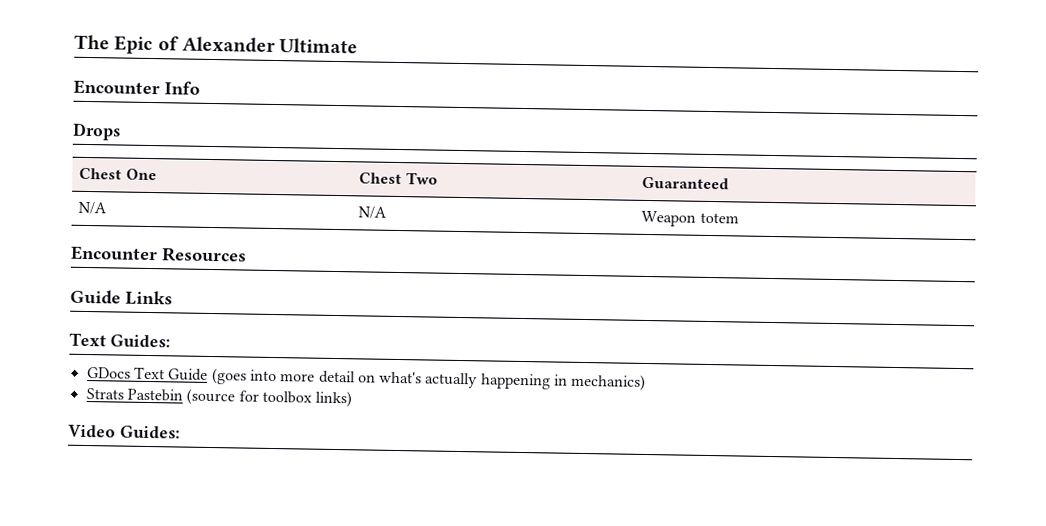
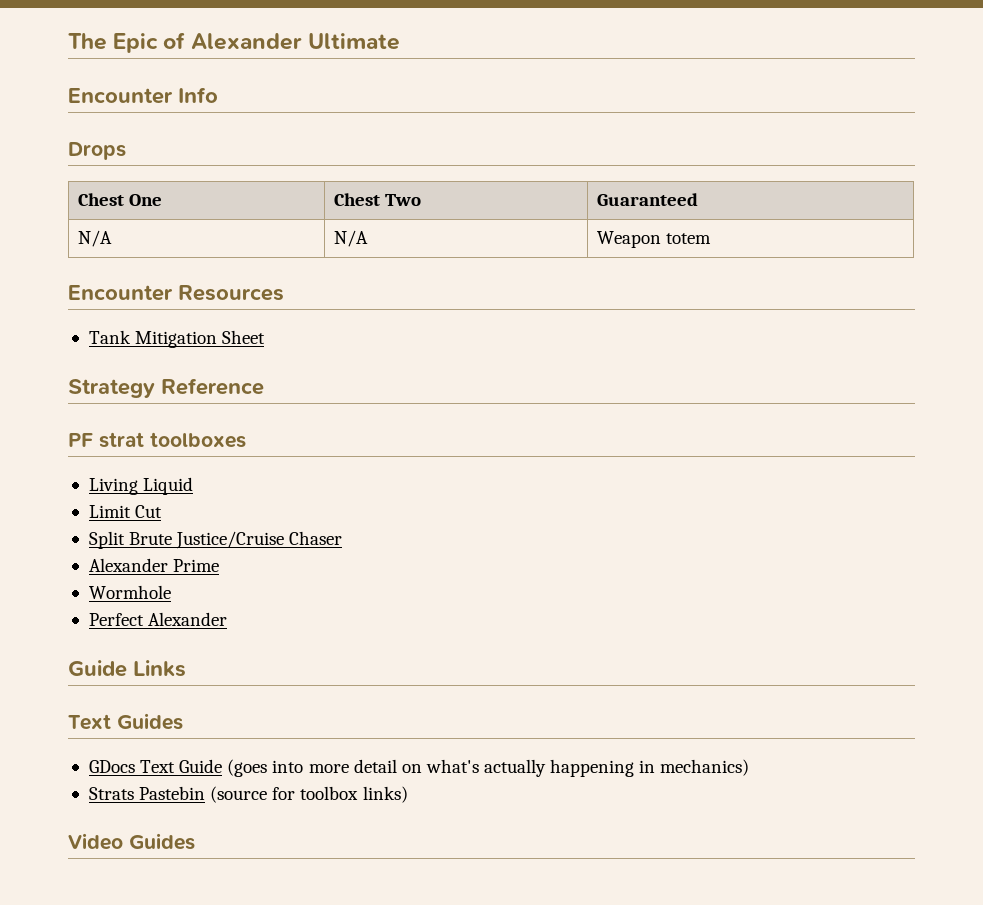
(247, 255) none -> [88,330,266,348] [68,378,264,398] [68,432,246,448] [88,477,194,495] [88,505,163,518] [88,531,343,549] [88,558,220,572] [88,585,171,599] [88,612,228,626] // Tank Mitigation Sheet // Strategy Reference // PF strat toolboxes // Living Liquid // Limit Cut // Split Brute Justice/Cruise Chaser // Alexander Prime // Wormhole // Perfect Alexander
[109,334,170,348] Guides: -> [117,713,183,730] Guides
[119,425,180,439] Guides: -> [129,833,195,850] Guides

